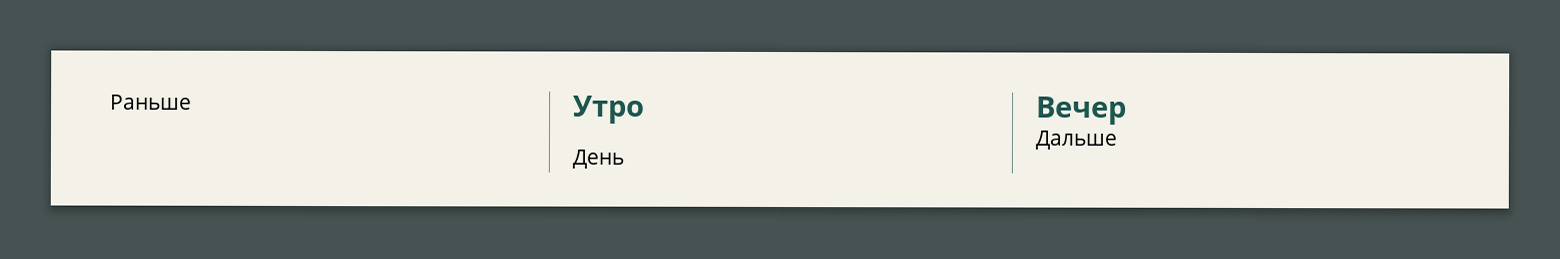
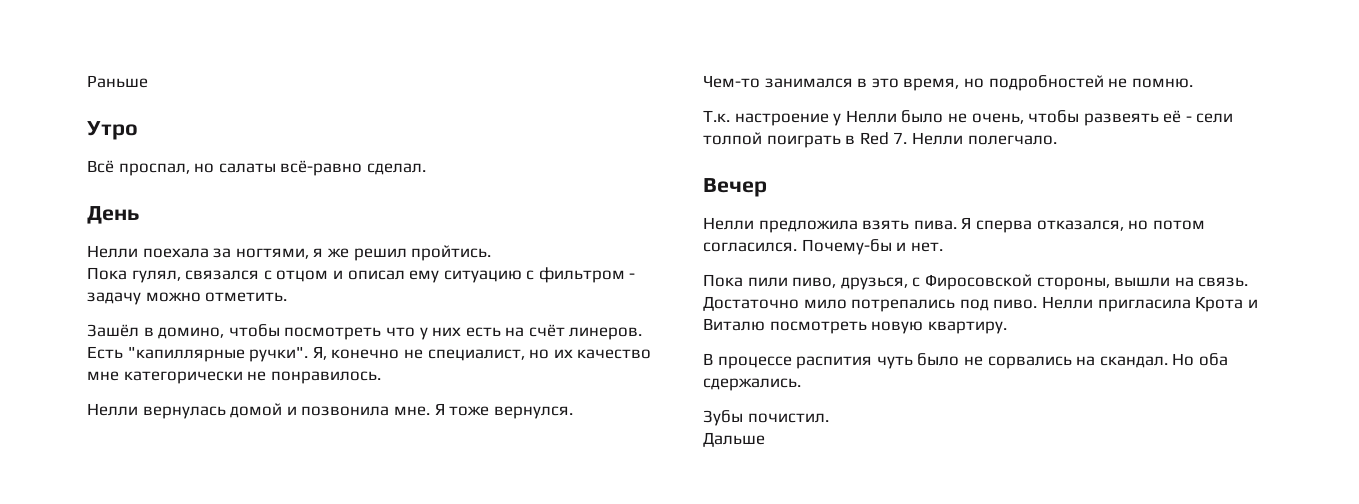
[572,149,624,169] [1036,96,1127,125] День // Вечер -> [87,160,426,176] [87,206,140,224] [87,245,492,261] [87,267,636,283] [87,292,288,305] [87,324,643,340] [87,346,652,362] [87,371,381,384] [87,403,573,419] [703,75,1193,91] [703,110,1234,126] [703,132,1057,148] [703,178,767,197] [703,217,1205,233] [703,239,943,255] [703,274,1249,290] [703,296,1258,312] [703,318,1007,334] [703,353,1228,369] [703,378,801,391] [703,410,829,426] Всё проспал, но салаты всё-равно сделал. // День // Нелли поехала за ногтями, я же решил пройтись. // Пока гулял, связался с отцом и описал ему ситуацию с фильтром - задачу можно отметить. // Зашёл в домино, чтобы посмотреть что у них есть на счёт линеров. Есть "капиллярные ручки". Я, конечно не специалист, но их качество мне категорически не понравилось. // Нелли вернулась домой и позвонила мне. Я тоже вернулся. // Чем-то занимался в это время, но подробностей не помню. // Т.к. настроение у Нелли было не очень, чтобы развеять её - сели толпой поиграть в Red 7. Нелли полегчало. // Вечер // Нелли предложила взять пива. Я сперва отказался, но потом согласился. Почему-бы и нет. // Пока пили пиво, друзься, с Фиросовской стороны, вышли на связь. Достаточно мило потрепались под пиво. Нелли пригласила Крота и Виталю посмотреть новую квартиру. // В процессе распития чуть было не сорвались на скандал. Но оба сдержались. // Зубы почистил.

